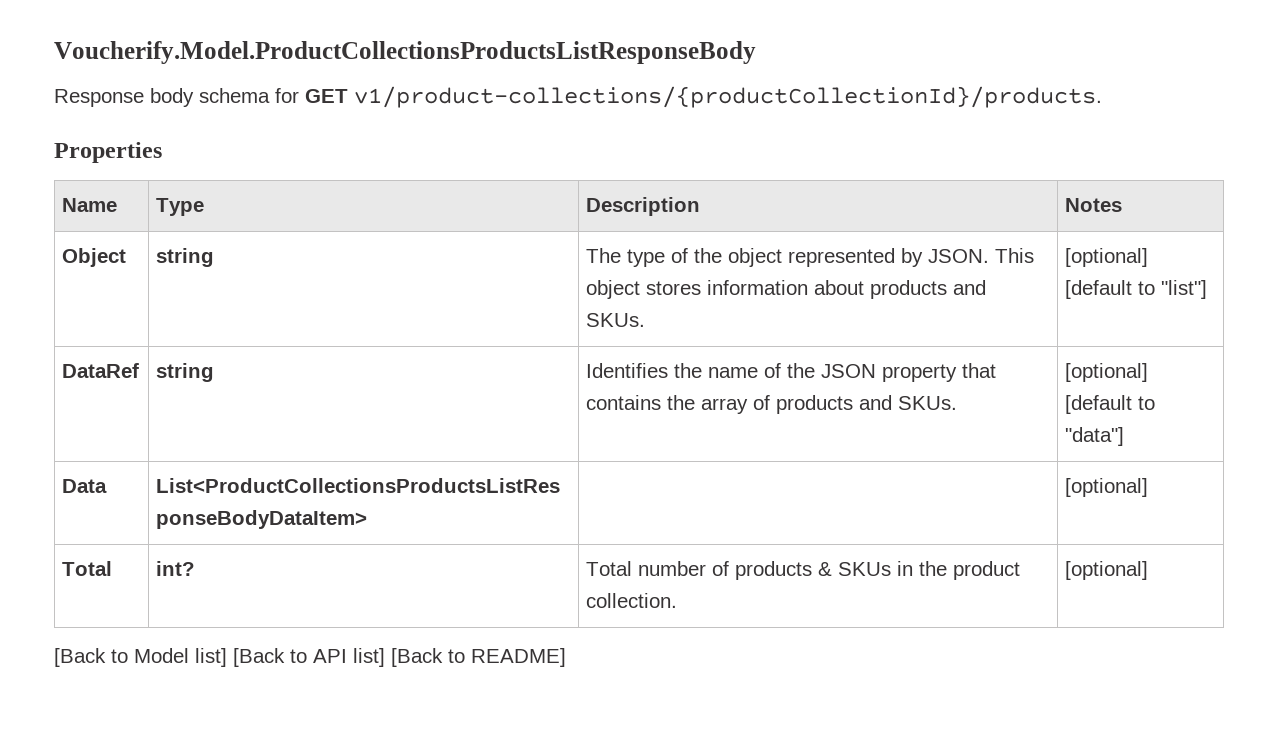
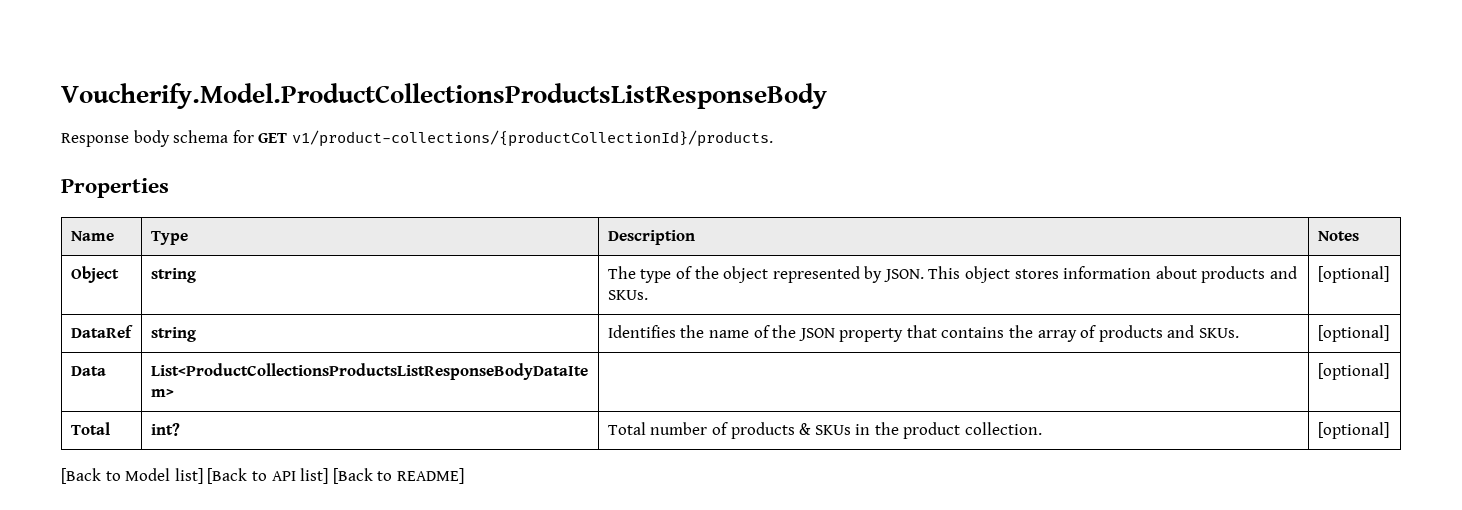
[1065,280,1208,299] [default to "list"] -> (1389, 274) none
[1065,395,1156,414] [1065,427,1125,446] [default to "data"] -> (1389, 333) none

